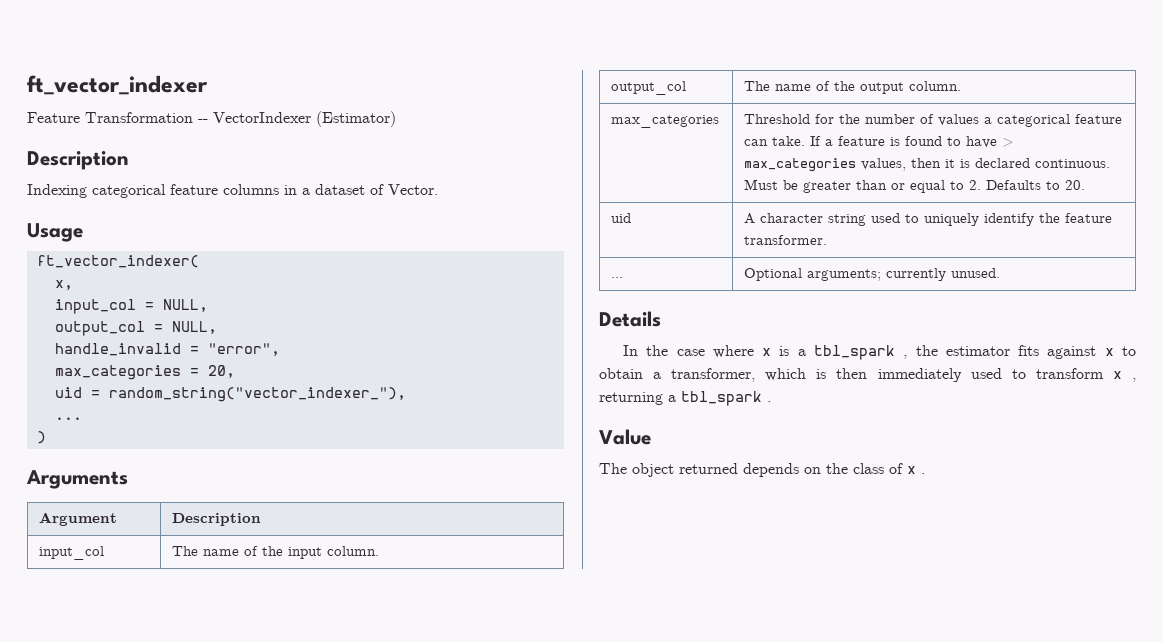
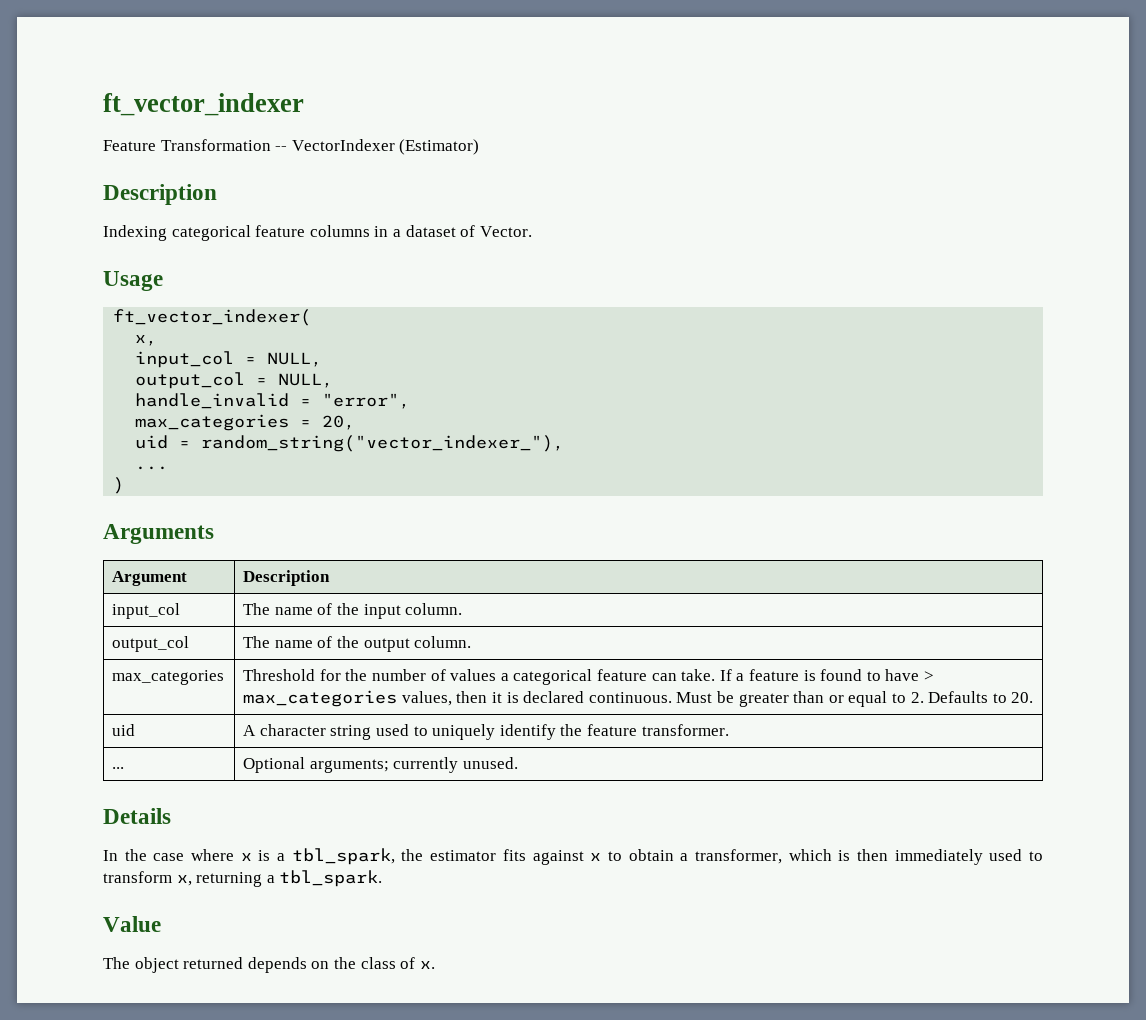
[814,345,908,360] tbl_spark , -> [291,848,395,865] tbl_spark,
[1112,371,1136,382] [599,391,771,406] x , returning a tbl_spark . -> [176,870,383,887] x, returning a tbl_spark.
[907,466,925,474] x . -> [419,961,435,969] x.

